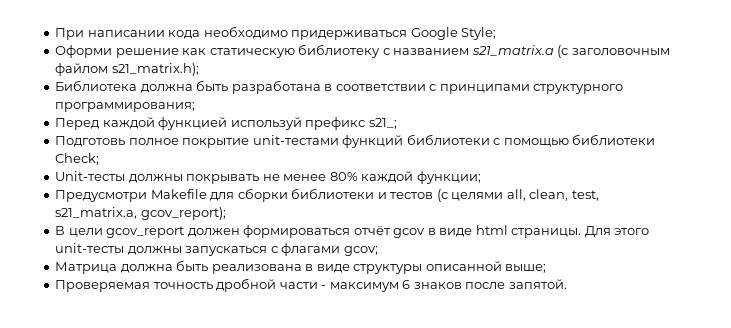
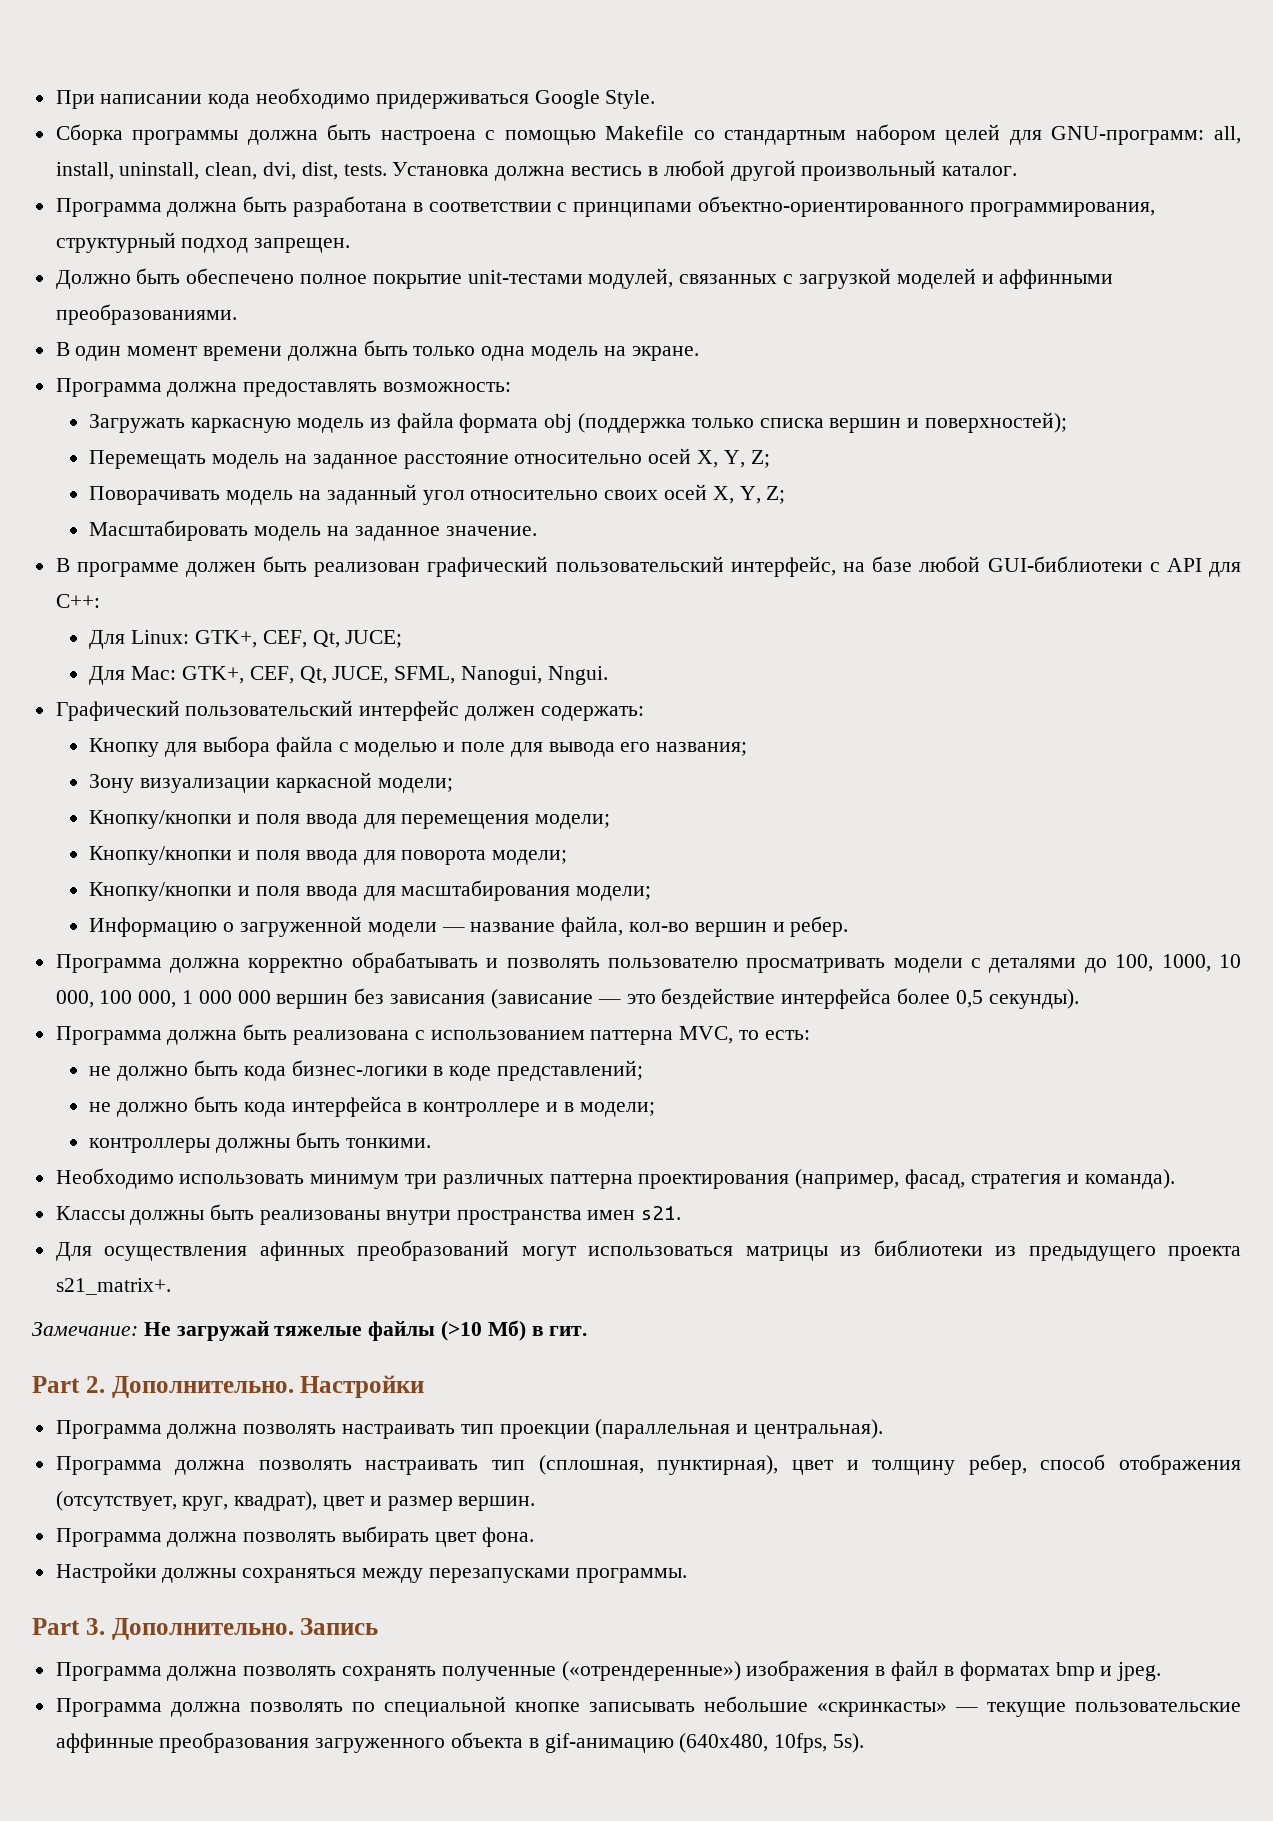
[461,27,497,40] [55,44,670,58] [55,63,199,76] [55,80,138,91] Style; // Оформи решение как статическую библиотеку с названием s21_matrix.a (с заголовочным файлом s21_matrix.h); // Библиотека -> [605,90,656,109] [55,124,1241,145] [55,160,1018,181] [55,198,162,217] Style. // Сборка программы должна быть настроена с помощью Makefile со стандартным набором целей для GNU-программ: all, install, uninstall, clean, dvi, dist, tests. Установка должна вестись в любой другой произвольный каталог. // Программа
[533,84,624,94] [55,102,196,112] [55,117,397,130] [55,134,656,148] [55,153,100,165] [55,171,481,184] [55,188,599,202] [55,207,226,220] [55,225,650,238] [55,243,378,256] [55,260,547,274] [55,278,567,292] структурного программирования; // Перед каждой функцией используй префикс s21_; // Подготовь полное покрытие unit-тестами функций библиотеки c помощью библиотеки Check; // Unit-тесты должны покрывать не менее 80% каждой функции; // Предусмотри Makefile для сборки библиотеки и тестов (с целями all, clean, test, s21_matrix.a, gcov_report); // В цели gcov_report должен формироваться отчёт gcov в виде html страницы. Для этого unit-тесты должны запускаться с флагами gcov; // Матрица должна быть реализована в виде структуры описанной выше; // Проверяемая точность дробной части - максимум 6 знаков после запятой. -> [698,196,1155,217] [55,232,351,253] [55,268,1114,289] [55,304,237,325] [55,340,699,361] [55,378,512,397] [89,412,1067,433] [89,448,770,469] [89,484,786,505] [89,520,537,541] [55,556,1241,577] [55,594,100,608] [89,630,403,649] [89,666,608,685] [55,700,644,721] [89,736,748,757] [89,772,453,793] [89,810,611,829] [89,846,568,865] [89,880,652,901] [89,916,849,937] [55,952,1241,973] [55,988,1079,1009] [55,1024,810,1045] [89,1060,643,1081] [89,1096,655,1117] [89,1132,431,1153] [55,1168,1175,1189] [55,1204,682,1225] [55,1240,1242,1261] [55,1278,171,1295] [32,1320,588,1341] [32,1375,425,1398] [55,1419,884,1439] [55,1454,1241,1475] [55,1491,536,1511] [55,1526,534,1547] [55,1562,687,1583] [32,1618,379,1640] [55,1660,1162,1681] [55,1696,1241,1717] [55,1732,865,1753] объектно-ориентированного программирования, структурный подход запрещен. // Должно быть обеспечено полное покрытие unit-тестами модулей, связанных с загрузкой моделей и аффинными преобразованиями. // В один момент времени должна быть только одна модель на экране. // Программа должна предоставлять возможность: // Загружать каркасную модель из файла формата obj (поддержка только списка вершин и поверхностей); // Перемещать модель на заданное расстояние относительно осей X, Y, Z; // Поворачивать модель на заданный угол относительно своих осей X, Y, Z; // Масштабировать модель на заданное значение. // В программе должен быть реализован графический пользовательский интерфейс, на базе любой GUI-библиотеки с API для C++: // Для Linux: GTK+, CEF, Qt, JUCE; // Для Mac: GTK+, CEF, Qt, JUCE, SFML, Nanogui, Nngui. // Графический пользовательский интерфейс должен содержать: // Кнопку для выбора файла с моделью и поле для вывода его названия; // Зону визуализации каркасной модели; // Кнопку/кнопки и поля ввода для перемещения модели; // Кнопку/кнопки и поля ввода для поворота модели; // Кнопку/кнопки и поля ввода для масштабирования модели; // Информацию о загруженной модели — название файла, кол-во вершин и ребер. // Программа должна корректно обрабатывать и позволять пользователю просматривать модели с деталями до 100, 1000, 10 000, 100 000, 1 000 000 вершин без зависания (зависание — это бездействие интерфейса более 0,5 секунды). // Программа должна быть реализована с использованием паттерна MVC, то есть: // не должно быть кода бизнес-логики в коде представлений; // не должно быть кода интерфейса в контроллере и в модели; // контроллеры должны быть тонкими. // Необходимо использовать минимум три различных паттерна проектирования (например, фасад, стратегия и команда). // Классы должны быть реализованы внутри пространства имен s21. // Для осуществления афинных преобразований могут использоваться матрицы из библиотеки из предыдущего проекта s21_matrix+. // Замечание: Не загружай тяжелые файлы (>10 Мб) в гит. // Part 2. Дополнительно. Настройки // Программа должна позволять настраивать тип проекции (параллельная и центральная). // Программа должна позволять настраивать тип (сплошная, пунктирная), цвет и толщину ребер, способ отображения (отсутствует, круг, квадрат), цвет и размер вершин. // Программа должна позволять выбирать цвет фона. // Настройки должны сохраняться между перезапусками программы. // Part 3. Дополнительно. Запись // Программа должна позволять сохранять полученные («отрендеренные») изображения в файл в форматах bmp и jpeg. // Программа должна позволять по специальной кнопке записывать небольшие «скринкасты» — текущие пользовательские аффинные преобразования загруженного объекта в gif-анимацию (640x480, 10fps, 5s).

